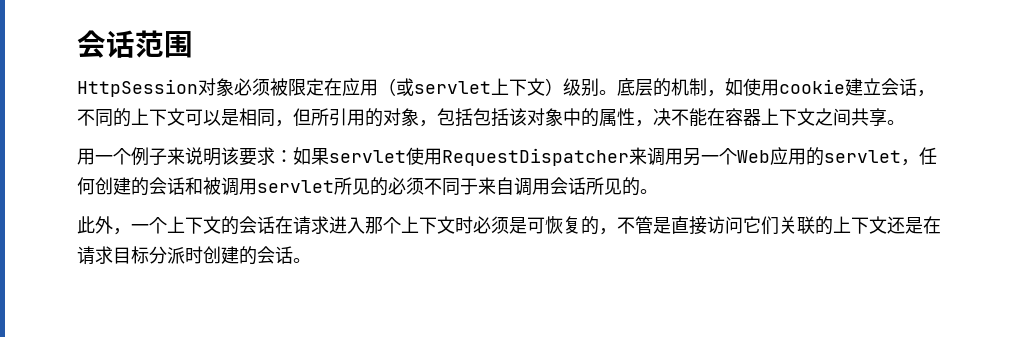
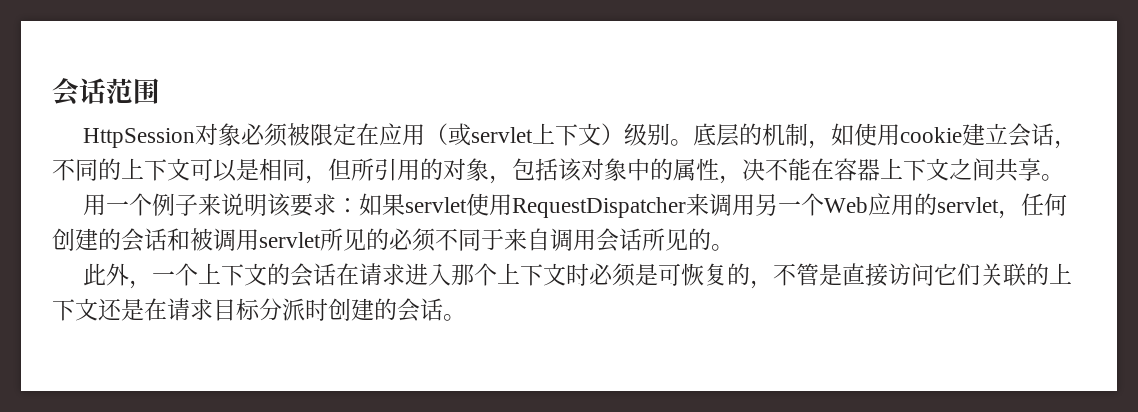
[473,108,509,126] 包括 -> (558, 169) none

